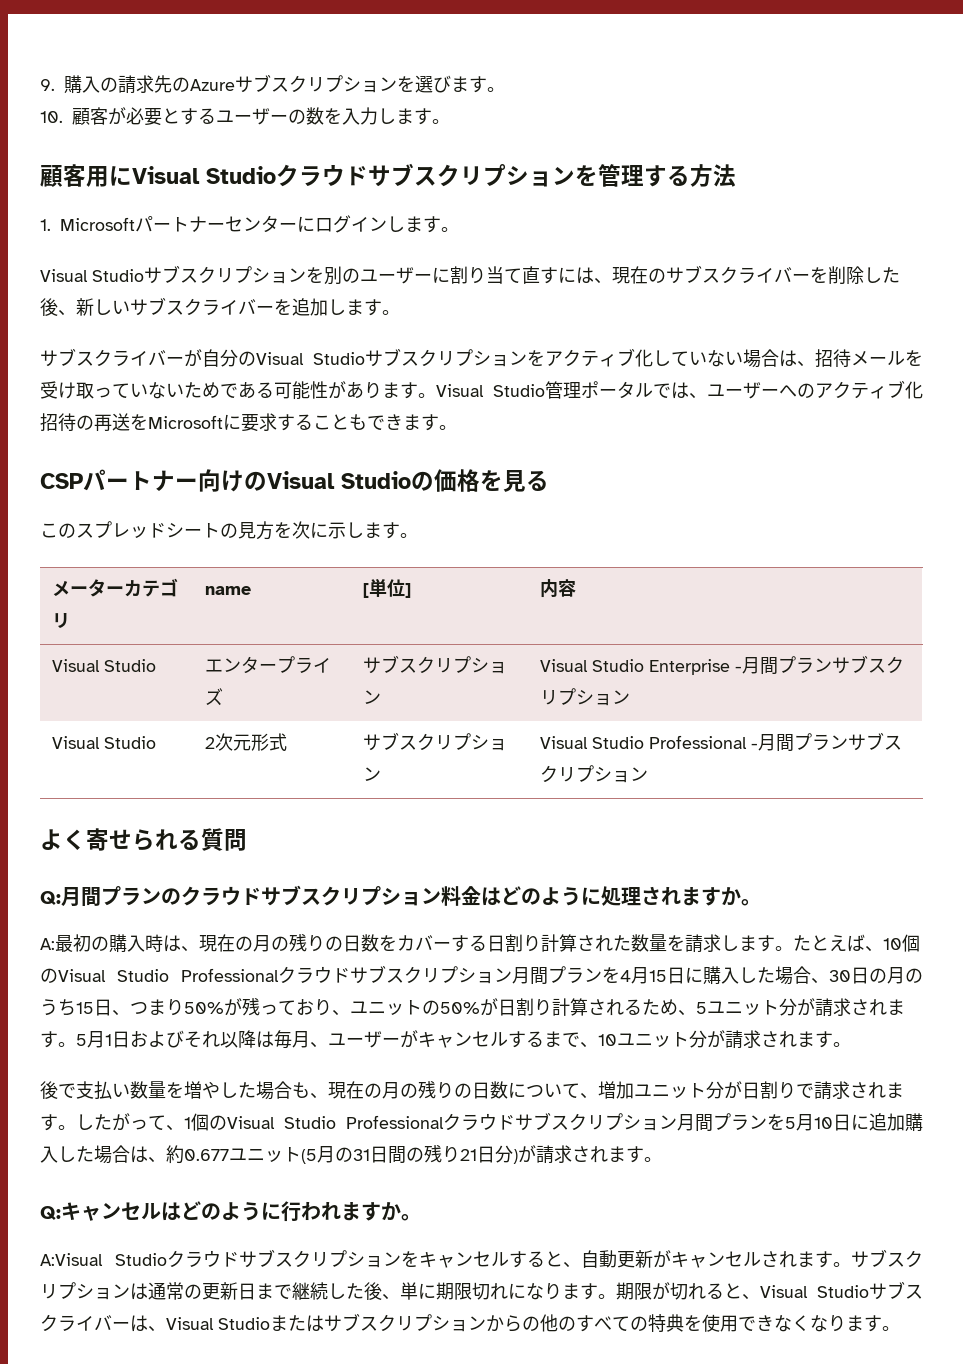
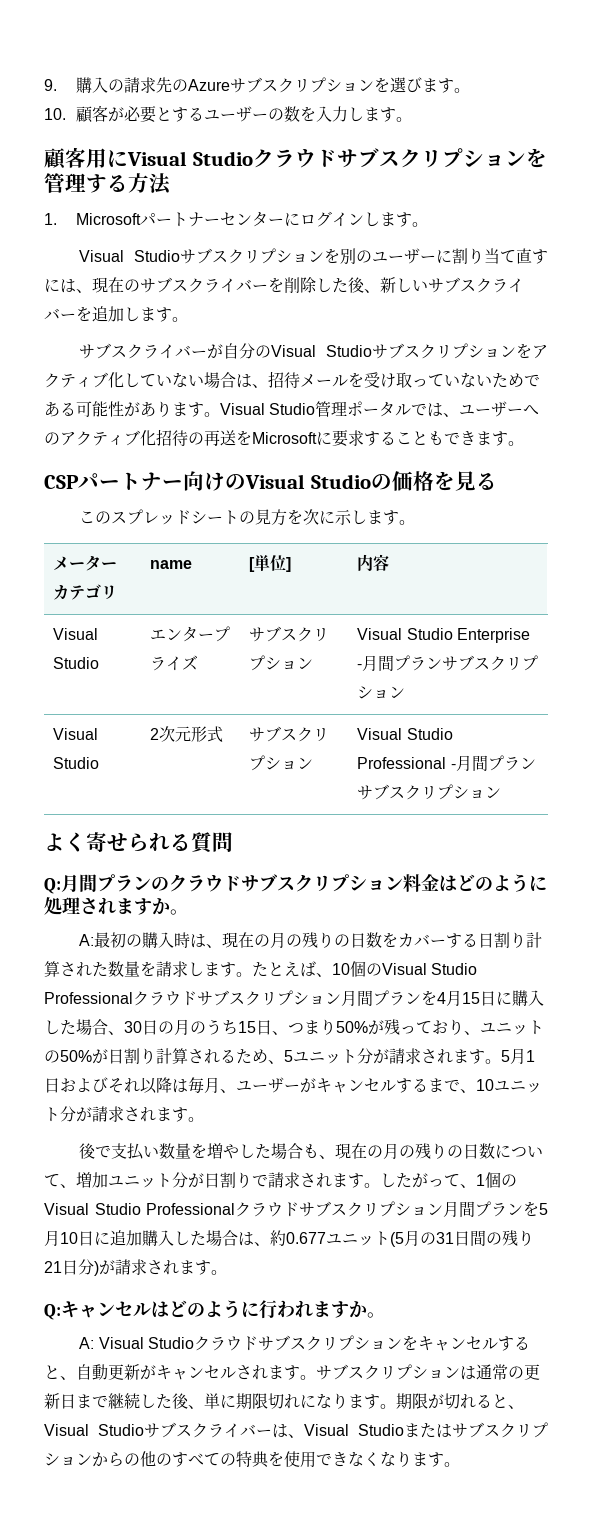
[40,1253,103,1266] A:Visual -> [79,1337,144,1349] A: Visual

